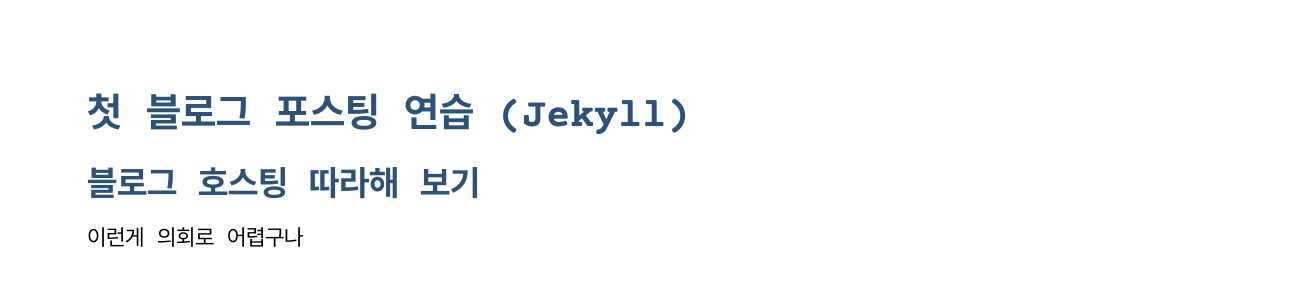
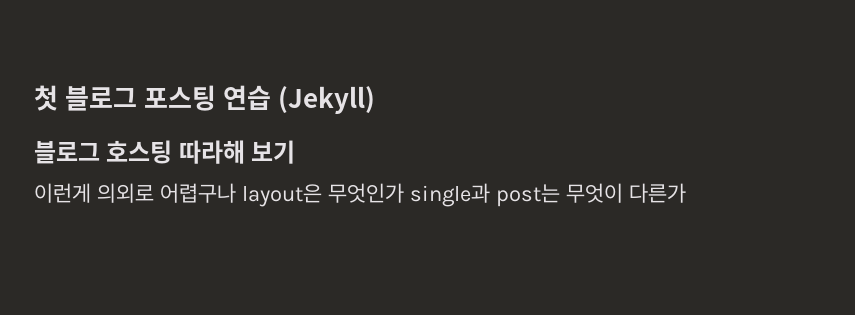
[157,227,304,247] 의회로 어렵구나 -> [96,183,686,207] 의외로 어렵구나 layout은 무엇인가 single과 post는 무엇이 다른가

